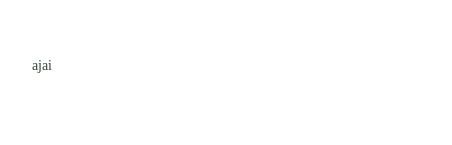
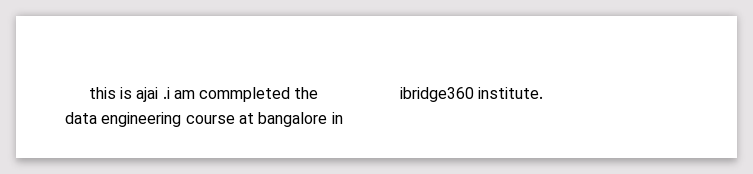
[32,60,52,73] ajai -> [88,87,319,102] [65,112,343,127] [400,87,544,102] this is ajai .i am commpleted the data engineering course at bangalore in ibridge360 institute.

